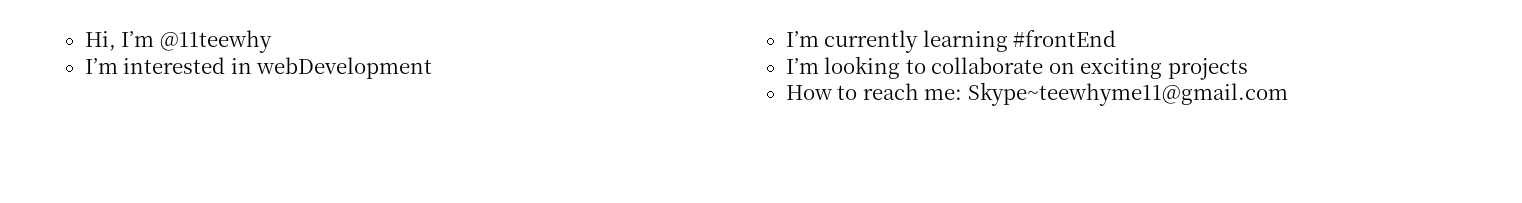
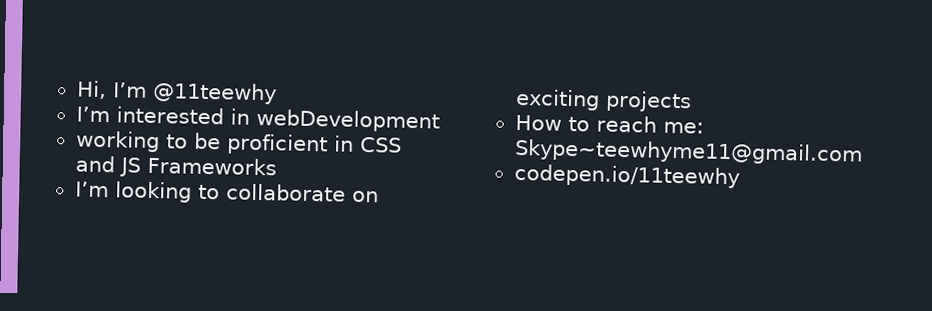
[785,30,1117,53] I’m currently learning #frontEnd -> [75,130,402,156] [74,155,277,177] working to be proficient in CSS and JS Frameworks
(1288, 94) none -> [513,163,740,189] // codepen.io/11teewhy

